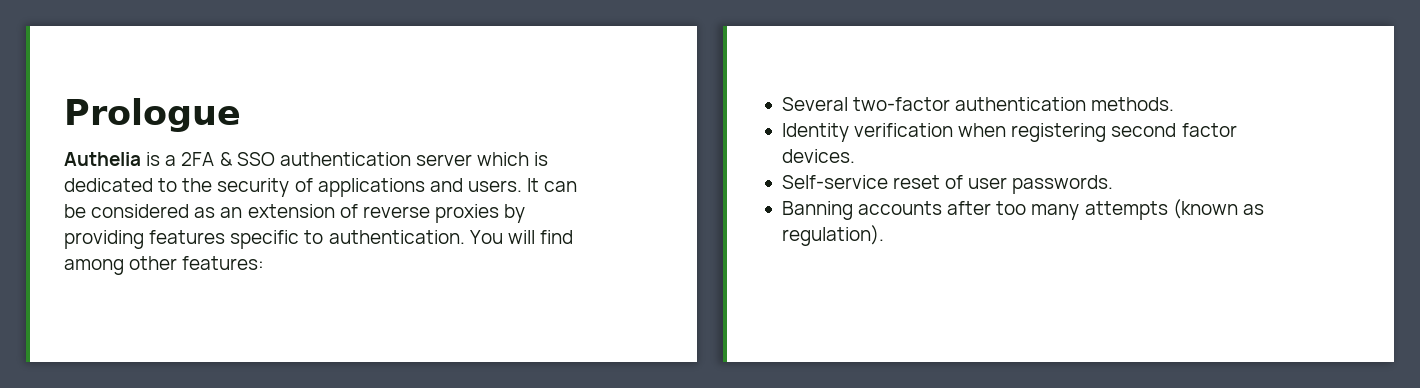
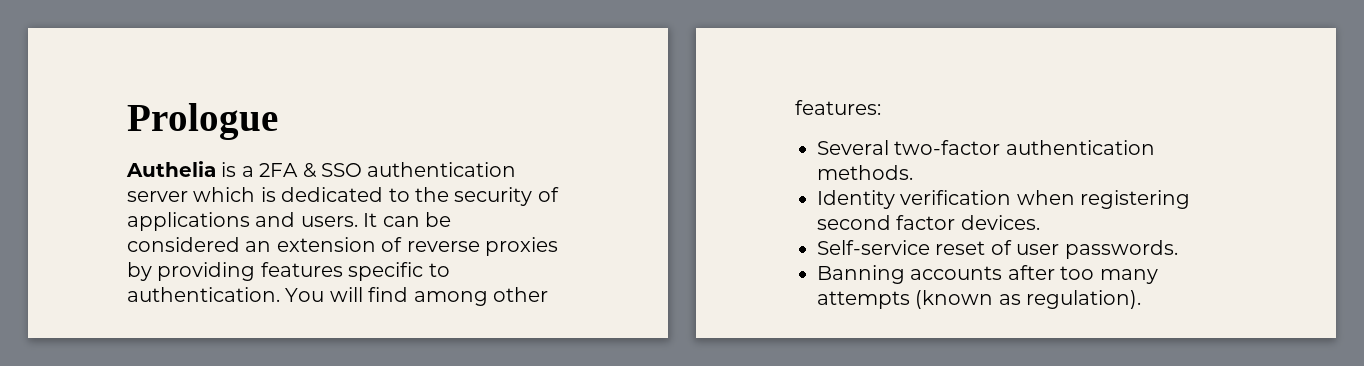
[194,207,216,218] as -> (240, 244) none

